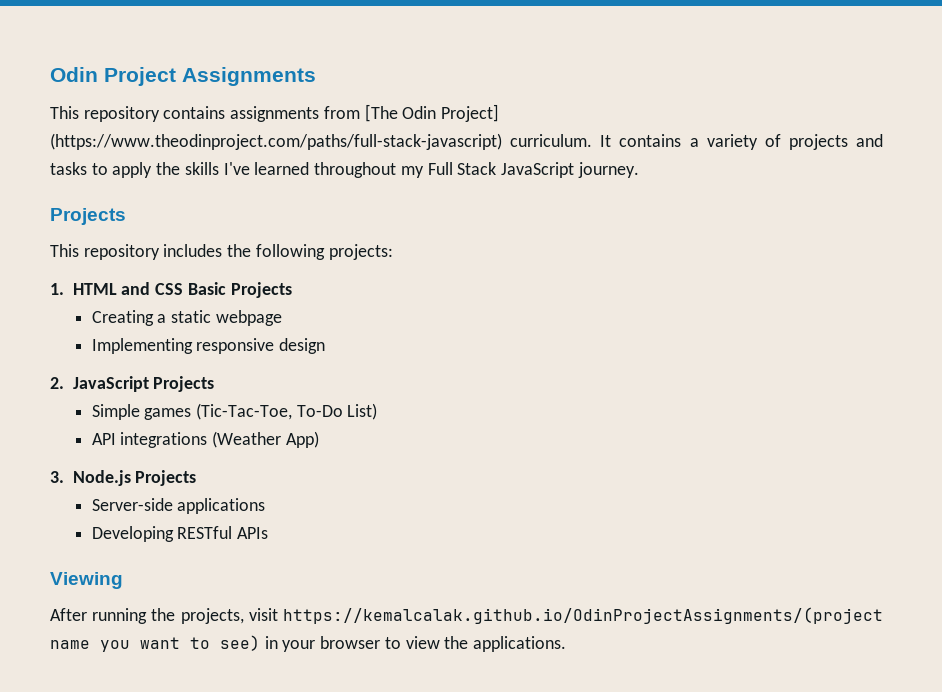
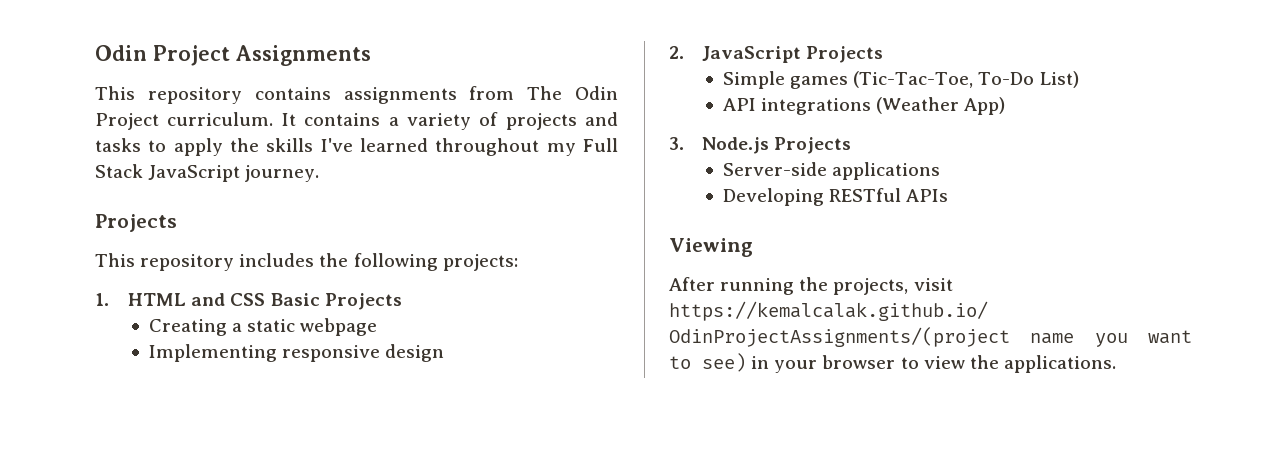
[364,104,500,122] [50,133,502,150] [The Odin Project] (https://www.theodinproject.com/paths/full-stack-javascript) -> [527,86,618,100] [95,113,159,130] The Odin Project

